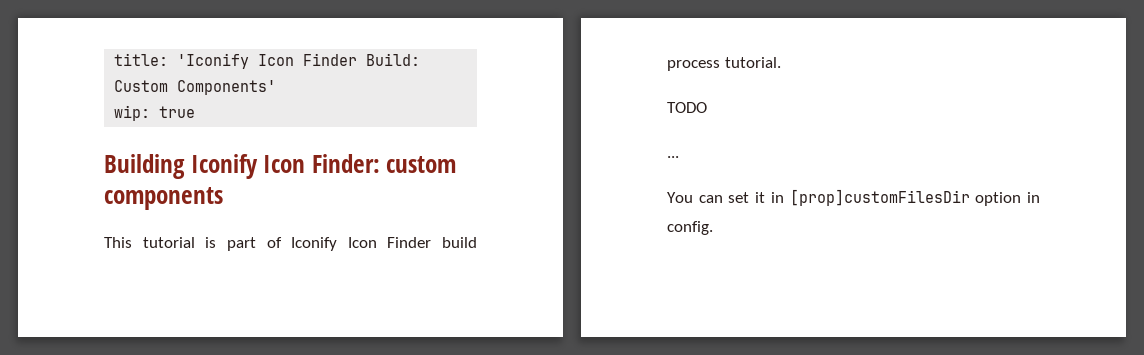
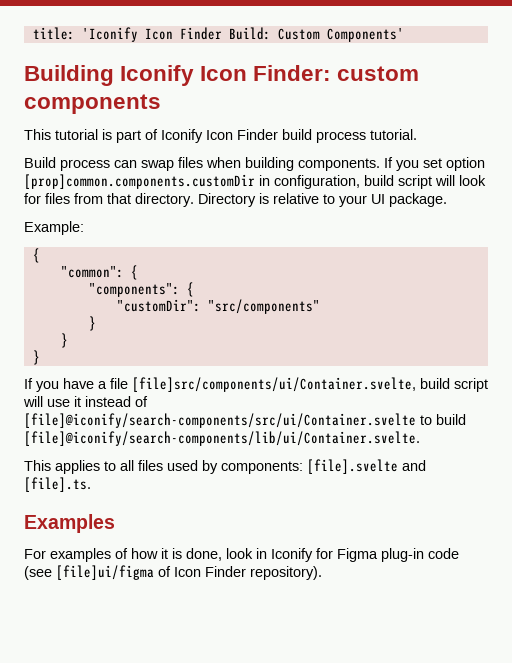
[114,105,196,121] // wip: true -> (404, 35) none
[667,102,707,113] [667,156,679,158] [667,189,1040,206] [667,221,713,235] TODO // ... // You can set it in [prop]customFilesDir option in config. -> [24,157,485,171] [24,174,486,189] [24,193,447,207] [24,221,84,235] [32,248,40,263] [60,265,138,280] [88,282,194,297] [116,299,320,314] [88,316,96,331] [60,333,68,348] [32,350,40,365] [24,377,488,392] [23,396,148,407] [24,413,466,428] [24,431,420,446] [24,459,426,474] [24,477,91,492] [24,514,115,533] [24,548,459,562] [24,565,322,580] Build process can swap files when building components. If you set option [prop]common.components.customDir in configuration, build script will look for files from that directory. Directory is relative to your UI package. // Example: // { // "common": { // "components": { // "customDir": "src/components" // } // } // } // If you have a file [file]src/components/ui/Container.svelte, build script will use it instead of [file]@iconify/search-components/src/ui/Container.svelte to build [file]@iconify/search-components/lib/ui/Container.svelte. // This applies to all files used by components: [file].svelte and [file].ts. // Examples // For examples of how it is done, look in Iconify for Figma plug-in code (see [file]ui/figma of Icon Finder repository).

